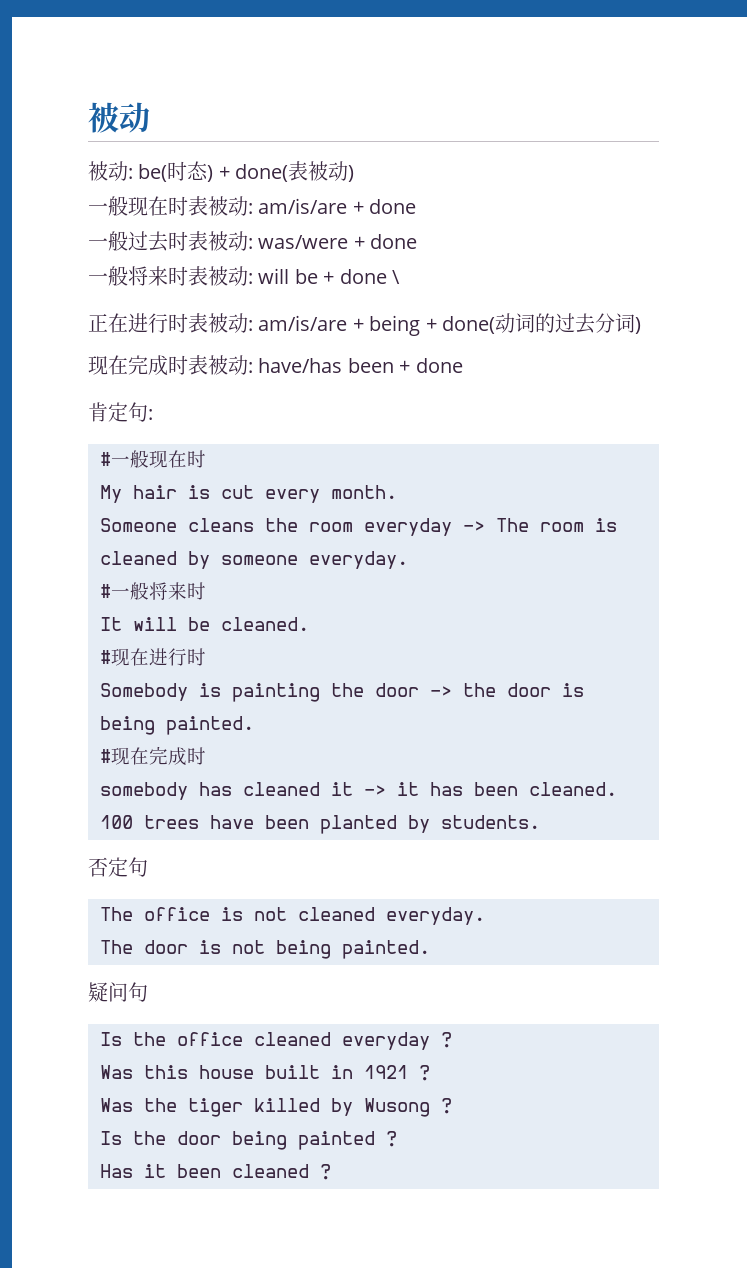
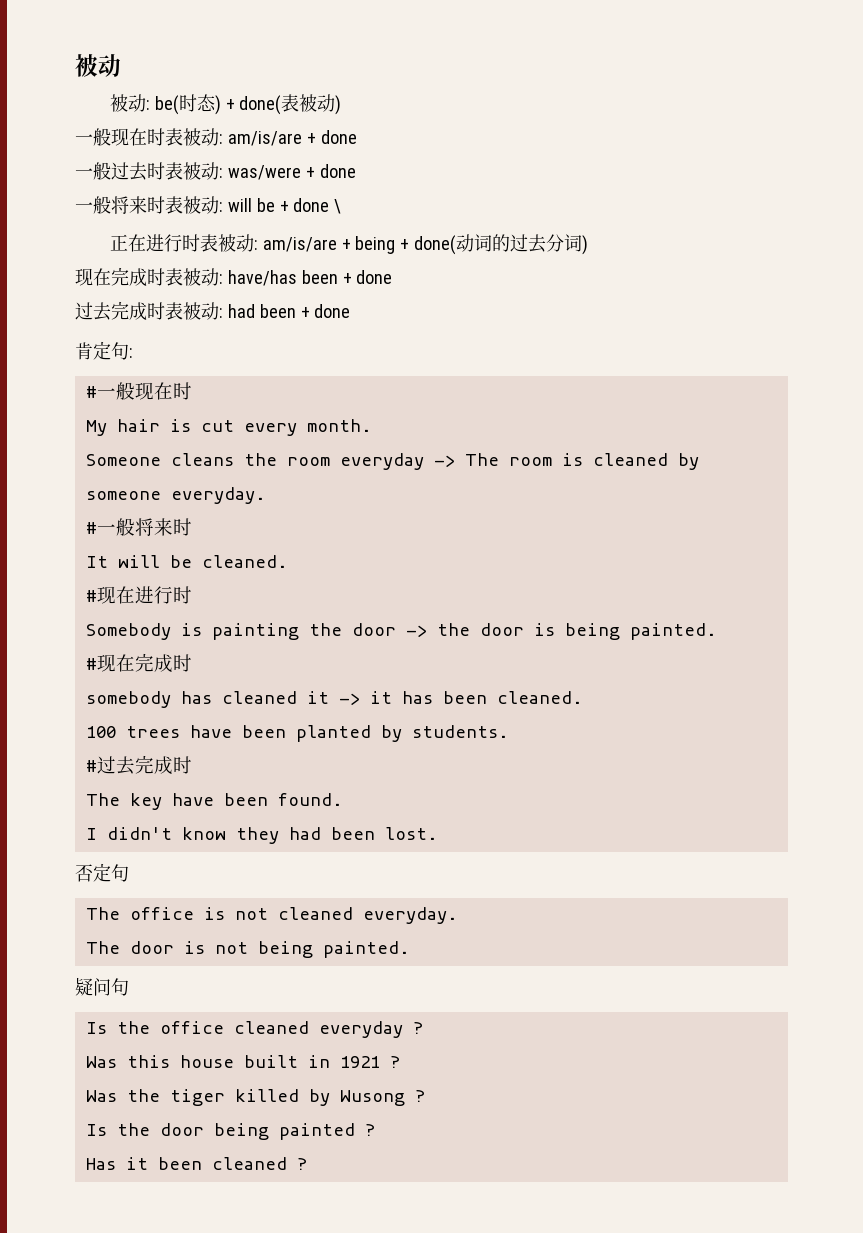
(463, 365) none -> [75,301,351,321] // 过去完成时表被动: had been + done
(540, 822) none -> [85,755,192,775] [85,793,343,810] [85,827,438,844] // #过去完成时 // The key have been found. // I didn't know they had been lost.

